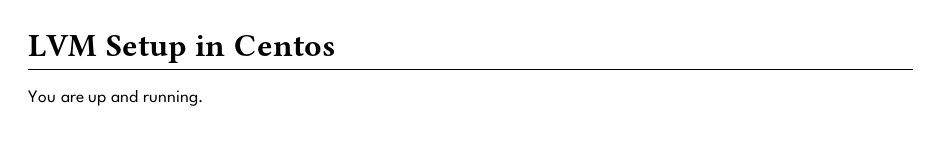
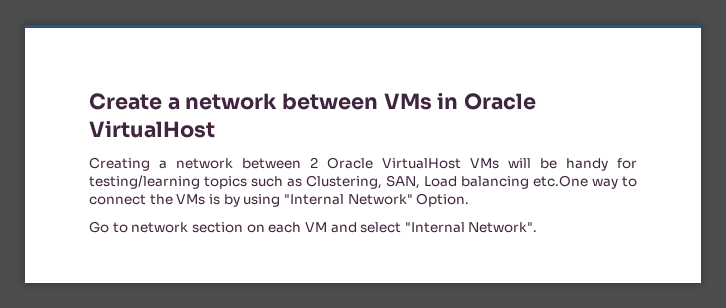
[28,35,336,63] [28,89,203,106] LVM Setup in Centos // You are up and running. -> [89,92,537,110] [89,120,215,138] [89,157,637,171] [89,175,637,189] [89,193,470,207] [89,221,538,233] Create a network between VMs in Oracle VirtualHost // Creating a network between 2 Oracle VirtualHost VMs will be handy for testing/learning topics such as Clustering, SAN, Load balancing etc.One way to connect the VMs is by using "Internal Network" Option. // Go to network section on each VM and select "Internal Network".

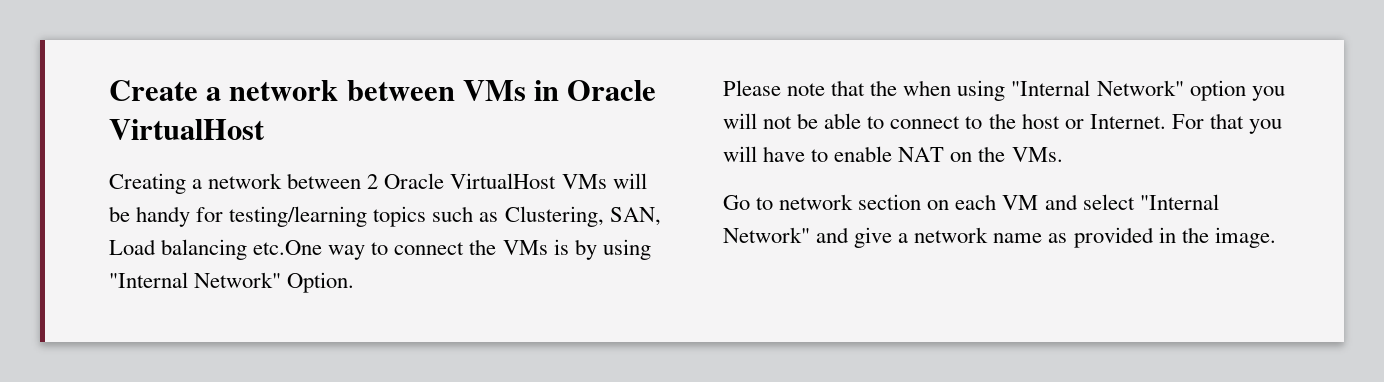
(470, 200) none -> [723,80,1285,101] [723,113,1282,134] [723,146,1063,162] // Please note that the when using "Internal Network" option you will not be able to connect to the host or Internet. For that you will have to enable NAT on the VMs.
[468,222,538,233] Network". -> [723,227,1276,248] Network" and give a network name as provided in the image.

